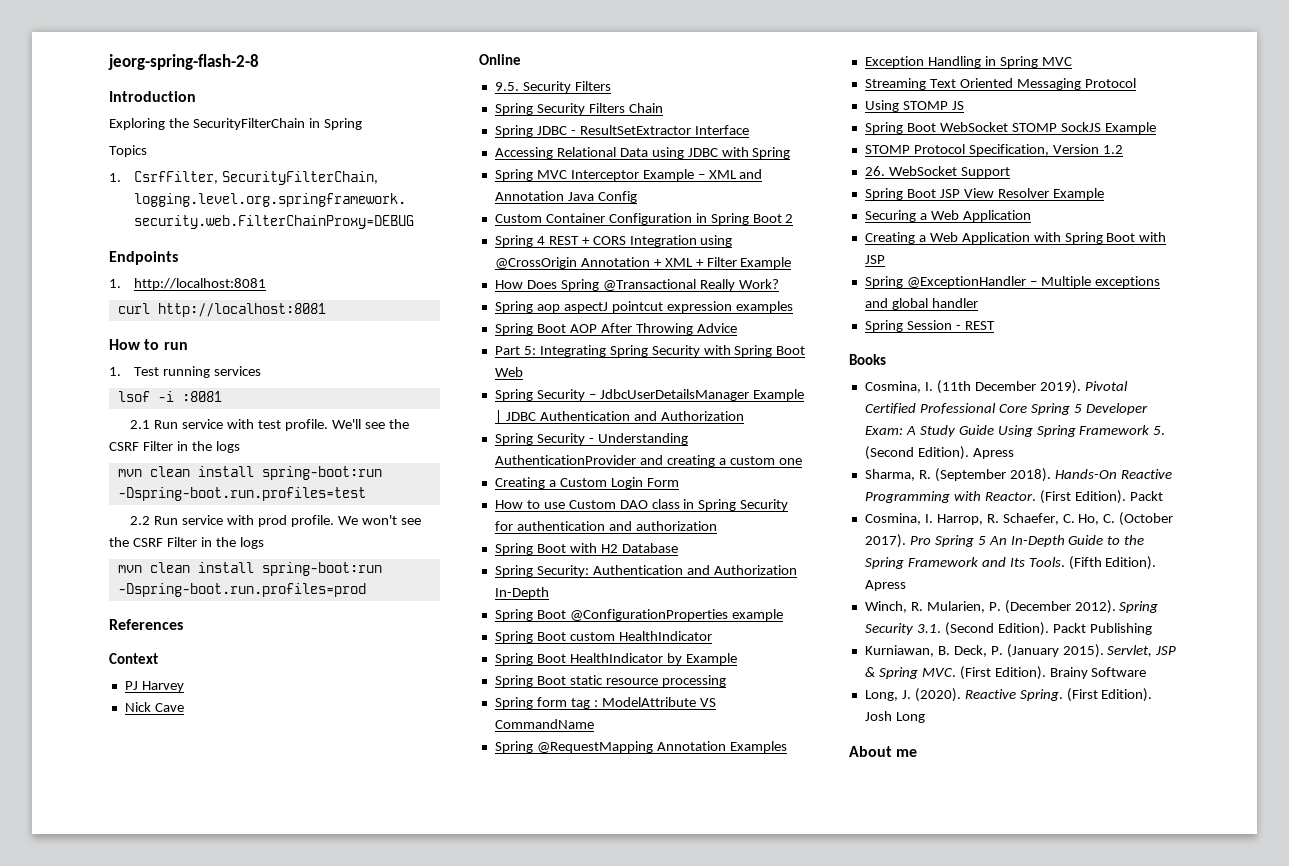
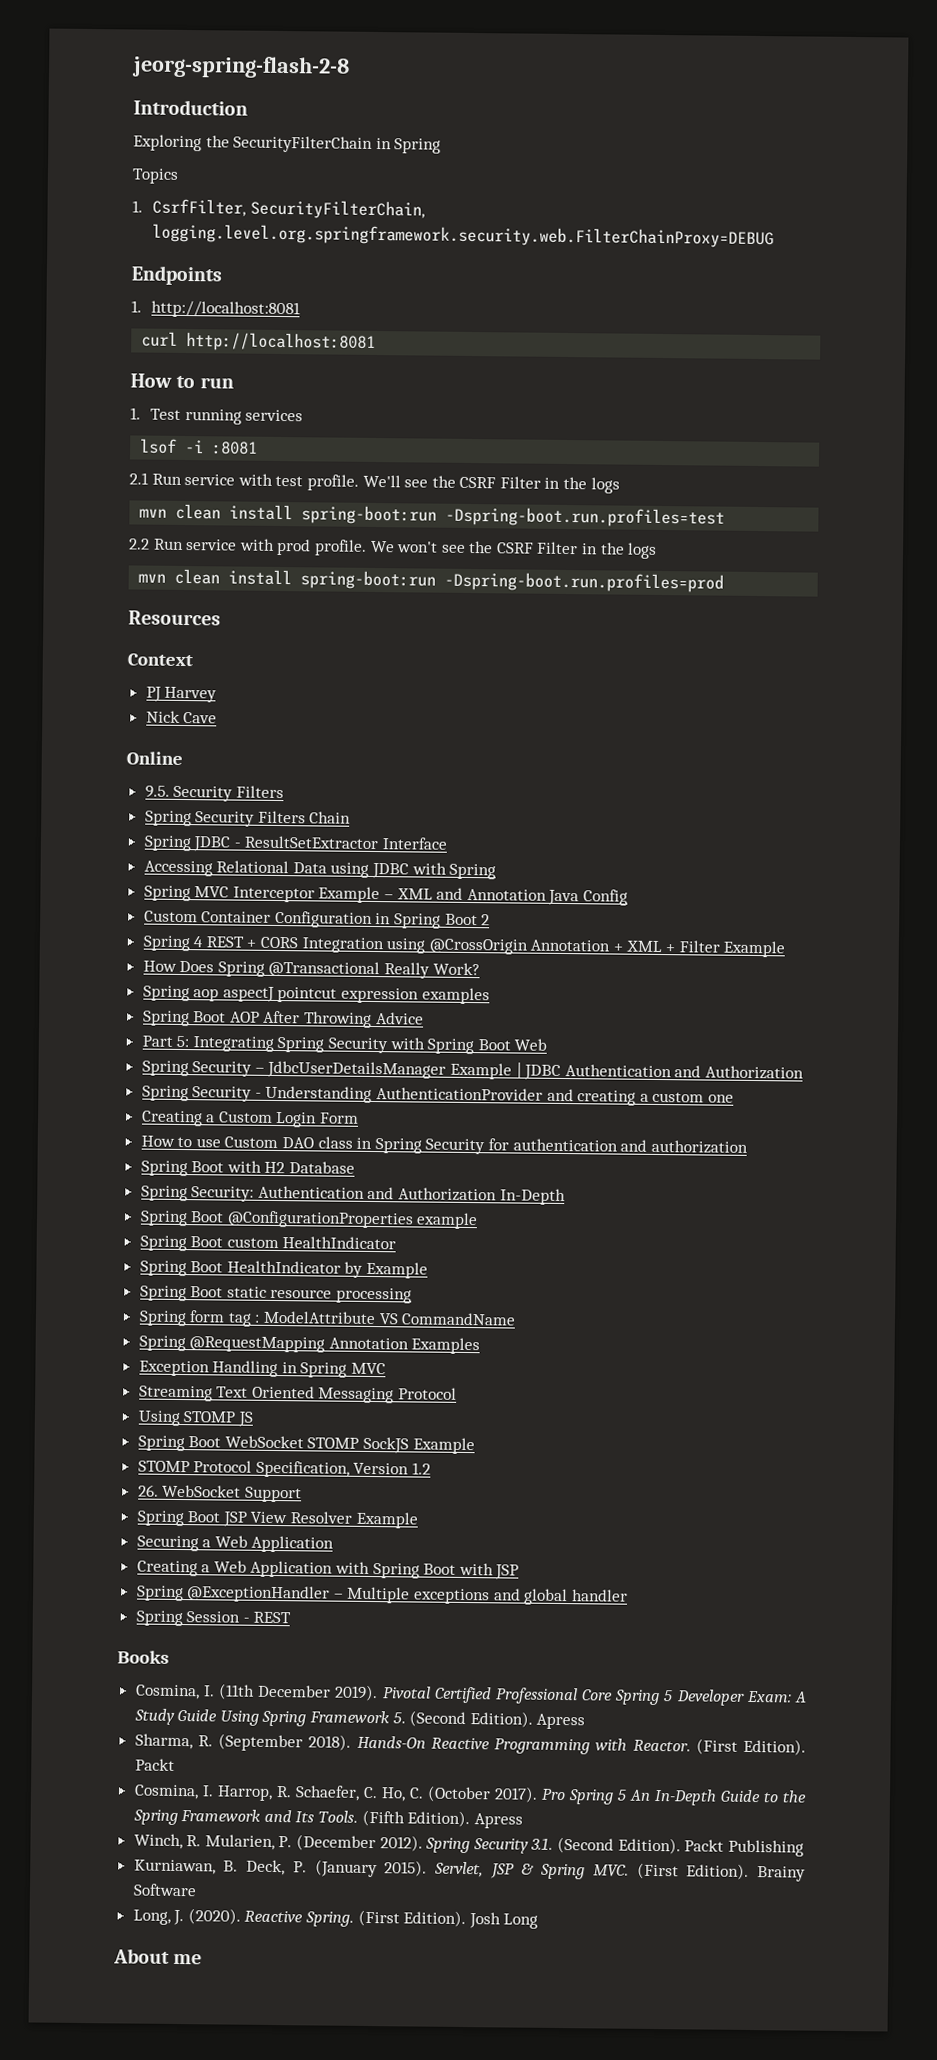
[109,619,183,630] References -> [128,610,221,626] Resources

